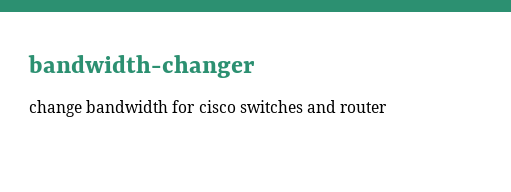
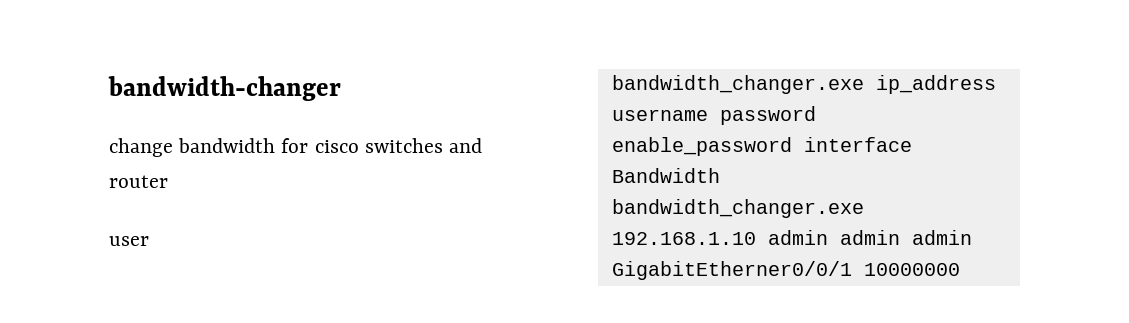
(388, 107) none -> [109,236,149,246] [611,75,996,94] [611,106,816,125] [611,137,912,156] [611,168,720,183] [611,199,864,218] [611,230,972,245] [611,261,960,280] // user // bandwidth_changer.exe ip_address username password enable_password interface Bandwidth // bandwidth_changer.exe 192.168.1.10 admin admin admin GigabitEtherner0/0/1 10000000

